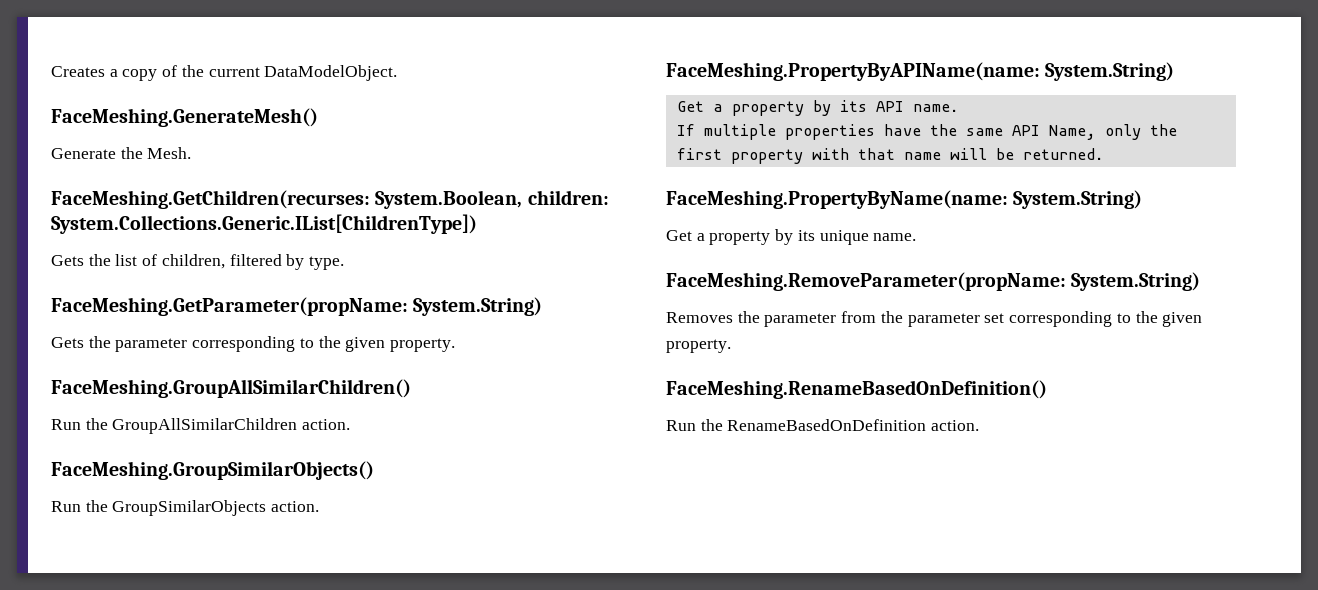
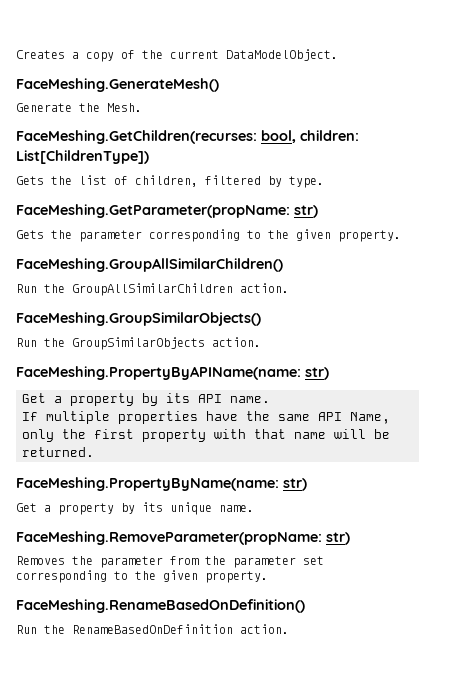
[375,190,609,209] [51,214,477,234] System.Boolean, children: System.Collections.Generic.IList[ChildrenType]) -> [261,130,359,143] [16,150,149,164] bool, children: List[ChildrenType])
[413,297,543,316] System.String) -> [294,205,318,218] str)
[1045,62,1175,81] System.String) -> [305,367,329,380] str)
[1013,190,1143,209] System.String) -> [283,478,307,491] str)
[1071,272,1201,291] System.String) -> [326,532,350,545] str)

